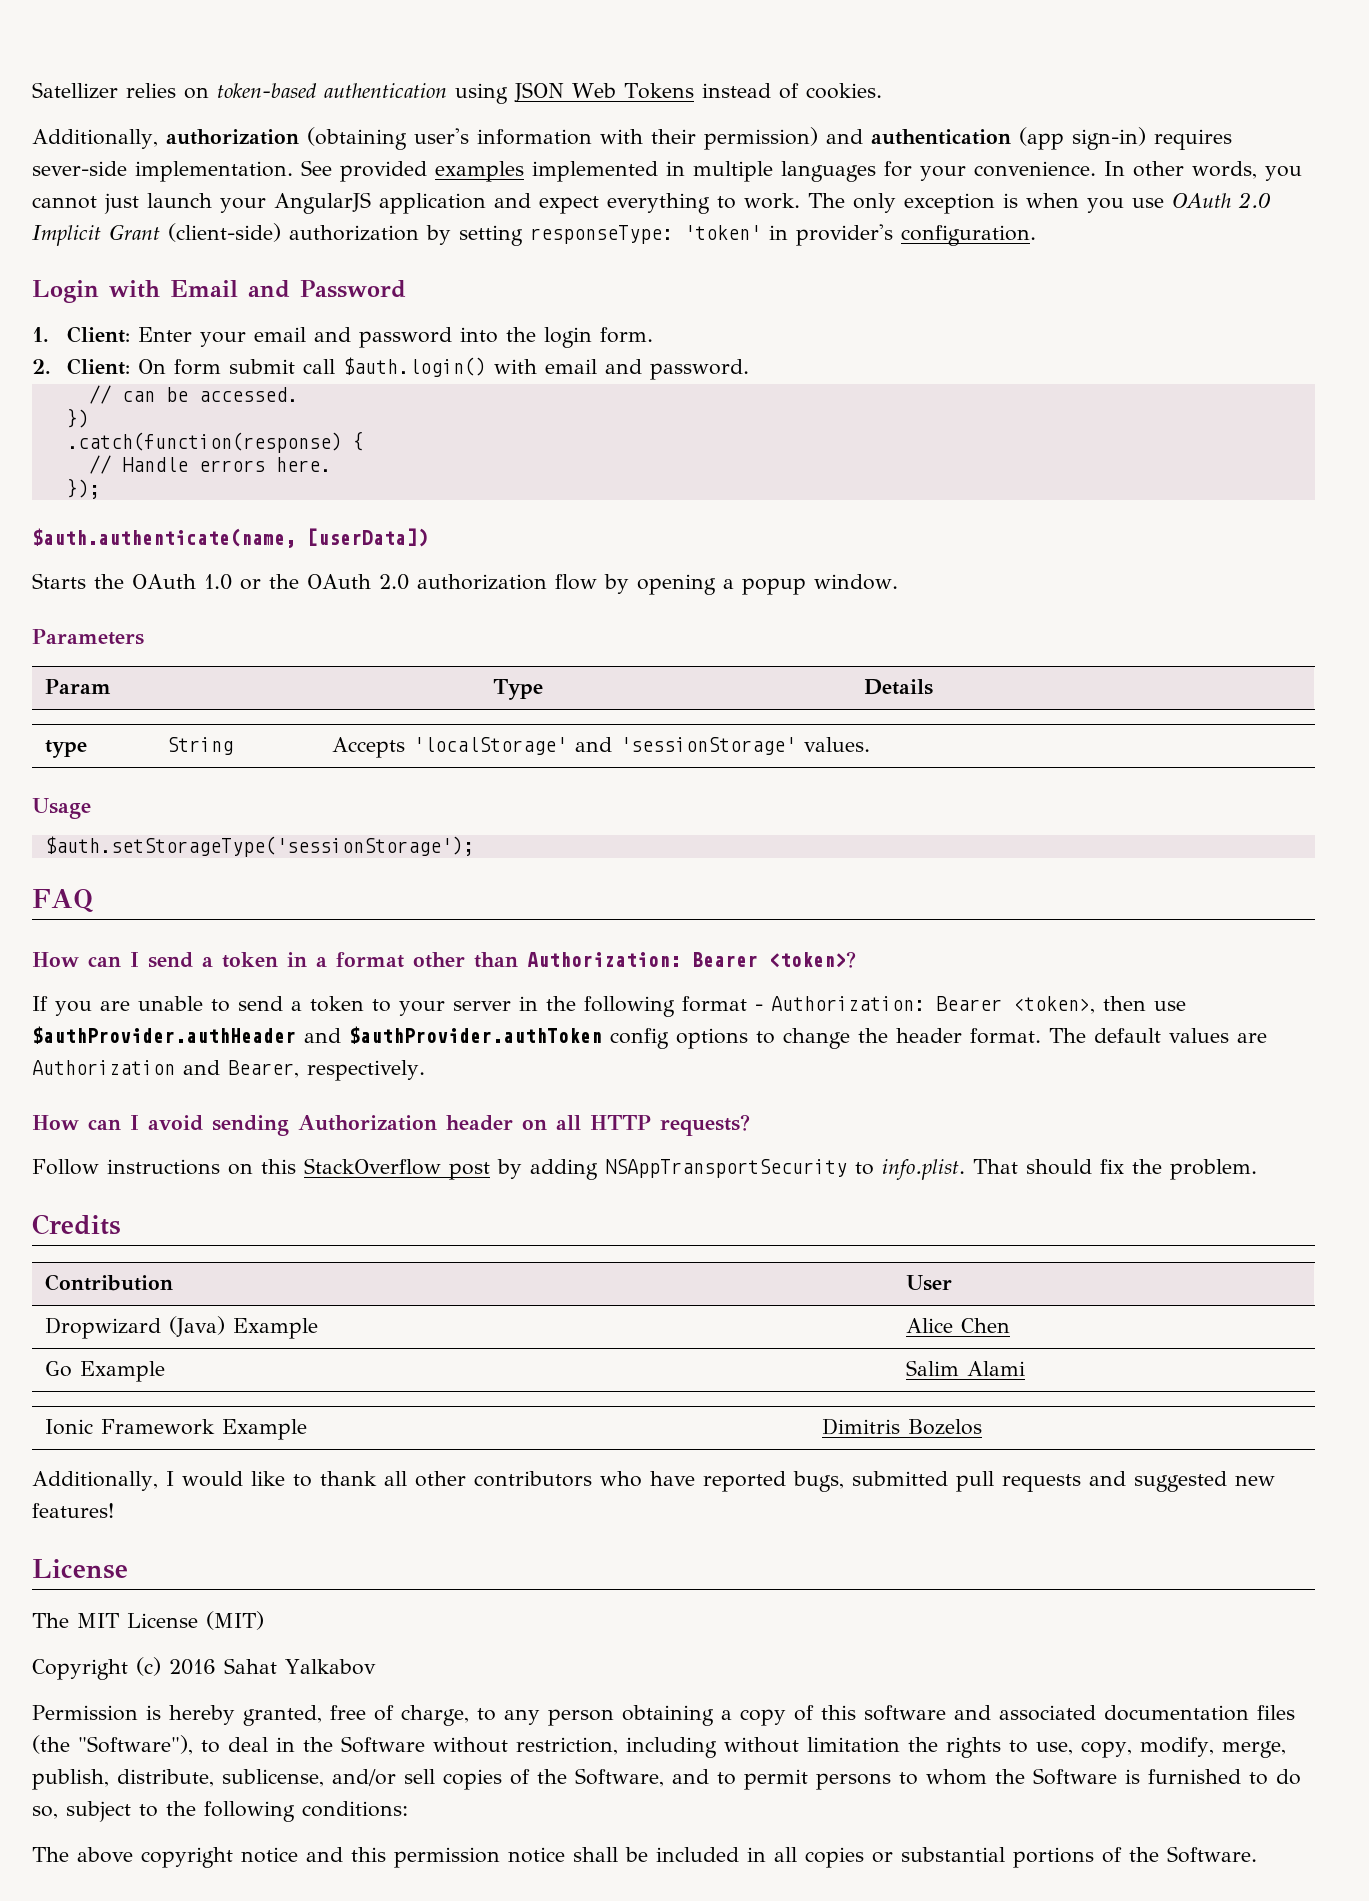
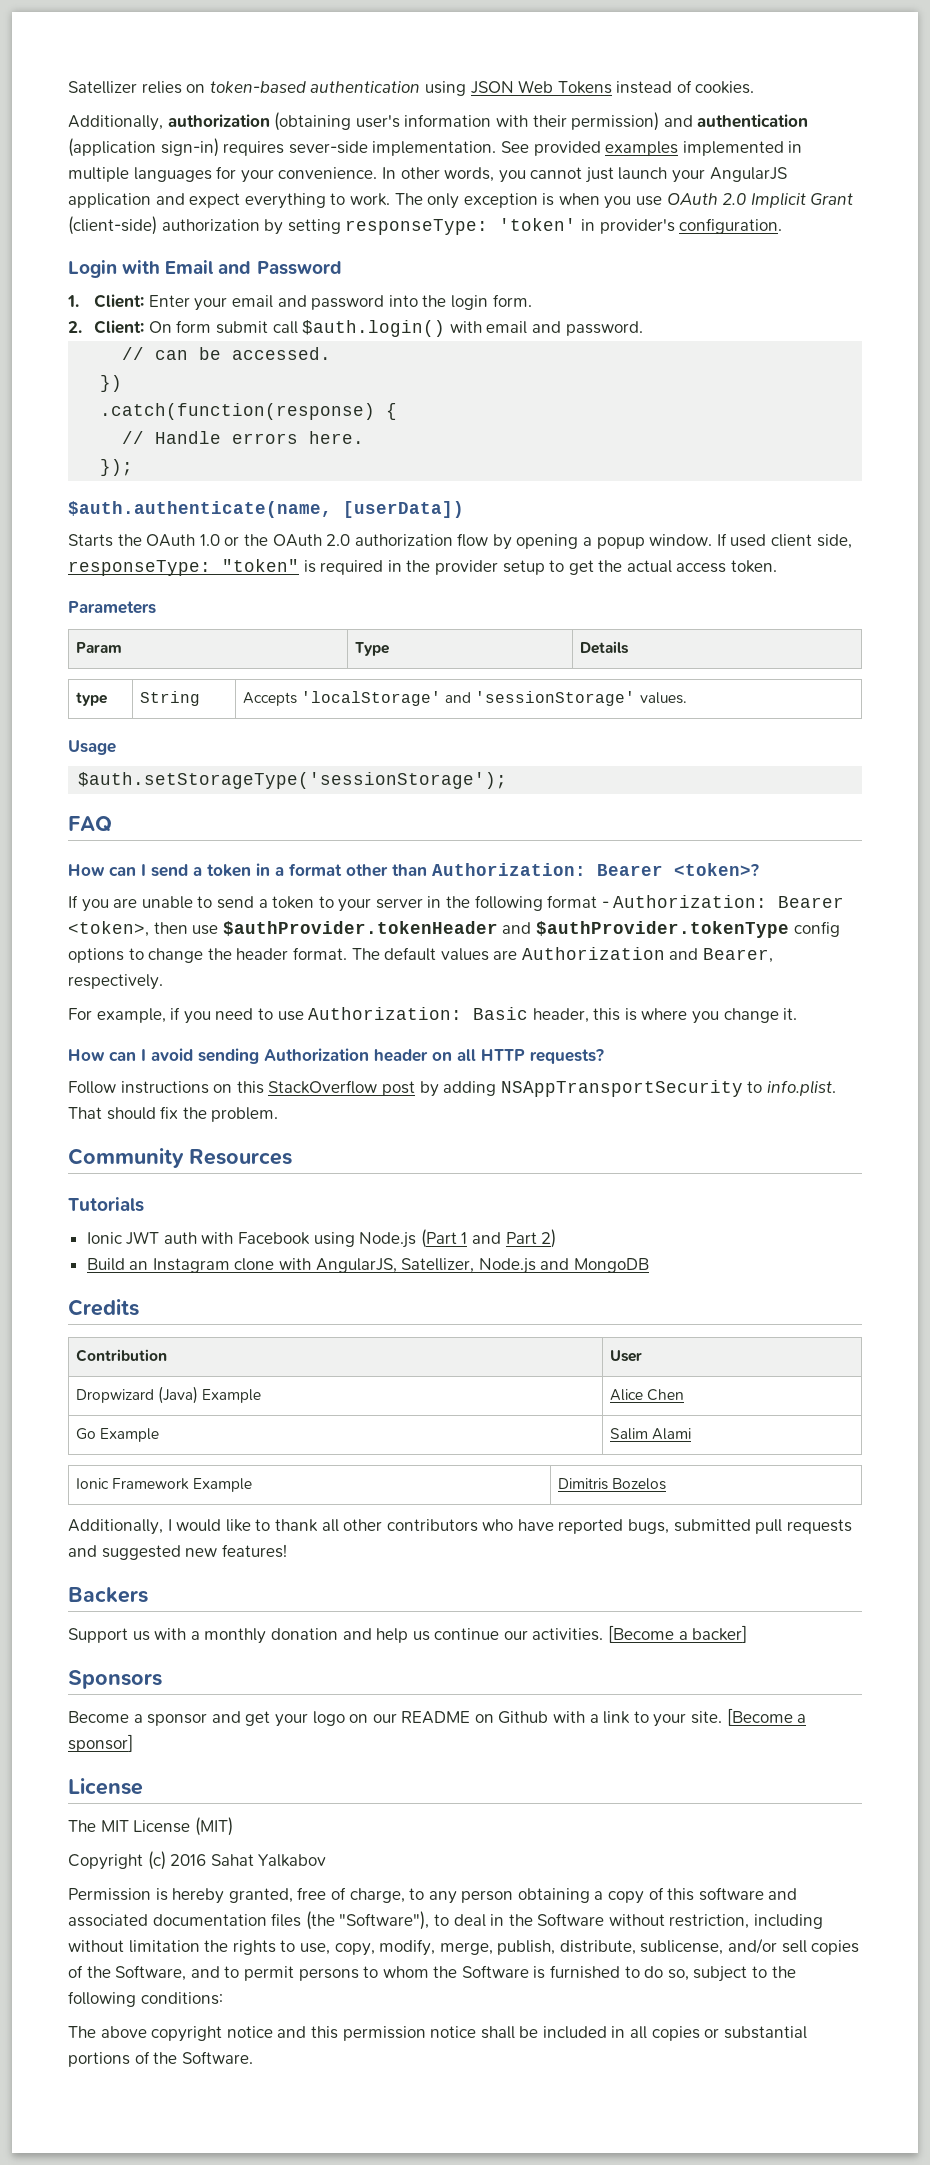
[1018,127,1064,150] (app -> [68,138,156,157] (application
(898, 582) none -> [716,533,852,549] [68,559,778,576] If used client side, responseType: "token" is required in the provider setup to get the actual access token.
[32,1026,602,1044] $authProvider.authHeader and $authProvider.authToken -> [222,921,789,938] $authProvider.tokenHeader and $authProvider.tokenType
(425, 1070) none -> [68,1007,798,1024] // For example, if you need to use Authorization: Basic header, this is where you change it.
(1257, 1169) none -> [68,1148,292,1168] [68,1197,144,1212] [86,1229,557,1248] [86,1258,650,1274] // Community Resources // Tutorials // Ionic JWT auth with Facebook using Node.js (Part 1 and Part 2) // Build an Instagram clone with AngularJS, Satellizer, Node.js and MongoDB
(114, 1510) none -> [68,1587,148,1603] [68,1625,748,1644] [68,1670,162,1689] [68,1708,807,1727] [68,1734,133,1752] // Backers // Support us with a monthly donation and help us continue our activities. [Become a backer] // Sponsors // Become a sponsor and get your logo on our README on Github with a link to your site. [Become a sponsor]

